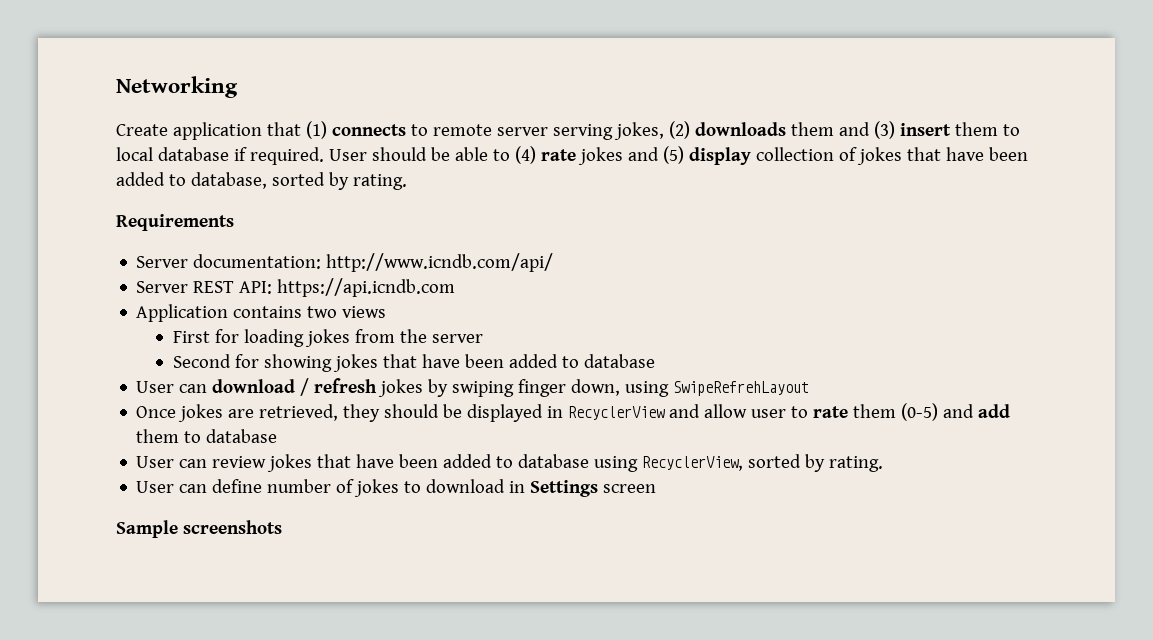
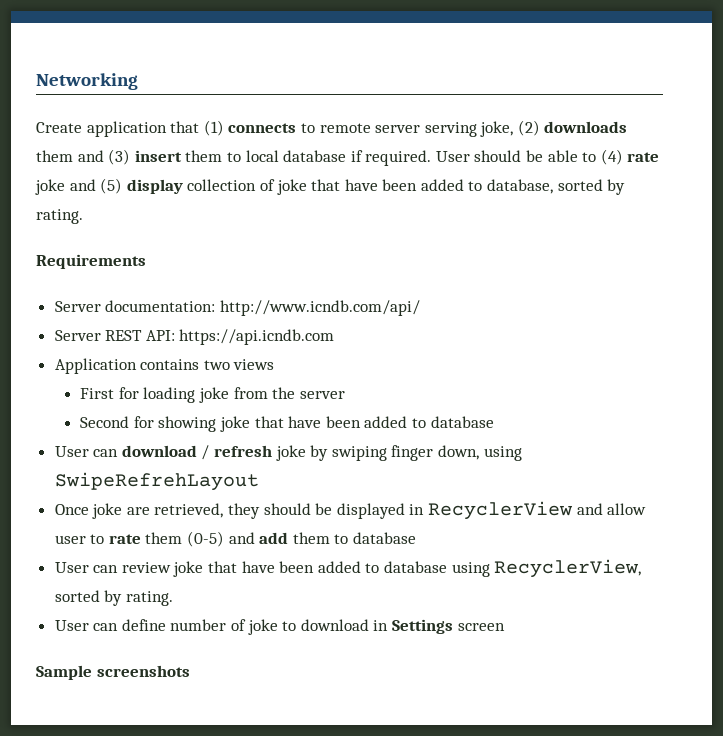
[613,122,664,140] jokes, -> [480,121,514,137] joke,
[577,147,623,165] jokes -> [35,179,65,195] joke
[856,147,902,165] jokes -> [276,179,307,195] joke
[304,329,350,347] jokes -> [198,387,229,403] joke
[332,354,378,372] jokes -> [219,416,250,432] joke
[378,379,424,397] jokes -> [275,445,306,461] joke
[178,404,224,422] jokes -> [92,503,123,519] joke
[267,454,313,472] jokes -> [173,561,204,577] joke
[354,479,400,497] jokes -> [247,619,278,635] joke

